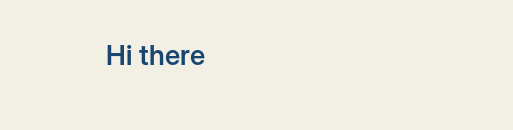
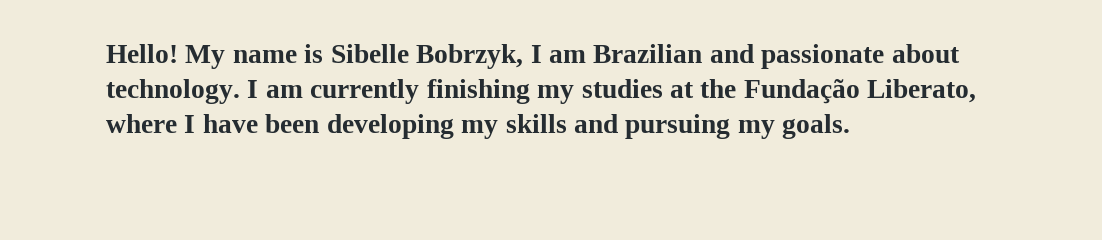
[106,45,206,65] Hi there -> [106,44,960,69] [106,79,977,104] [106,114,851,139] Hello! My name is Sibelle Bobrzyk, I am Brazilian and passionate about technology. I am currently finishing my studies at the Fundação Liberato, where I have been developing my skills and pursuing my goals.

